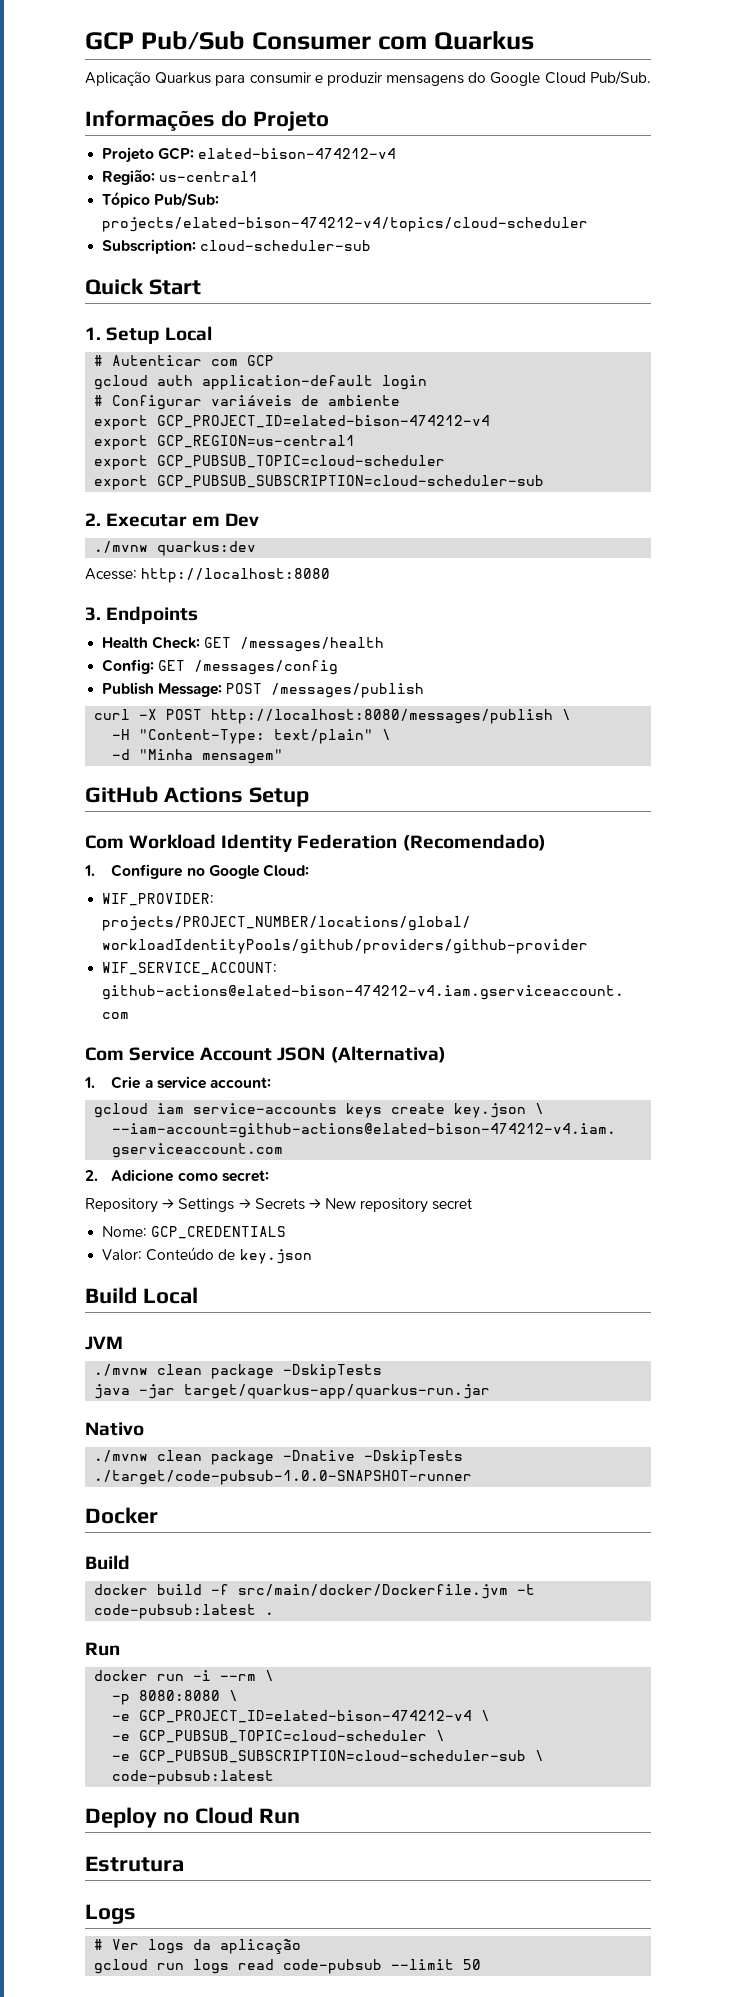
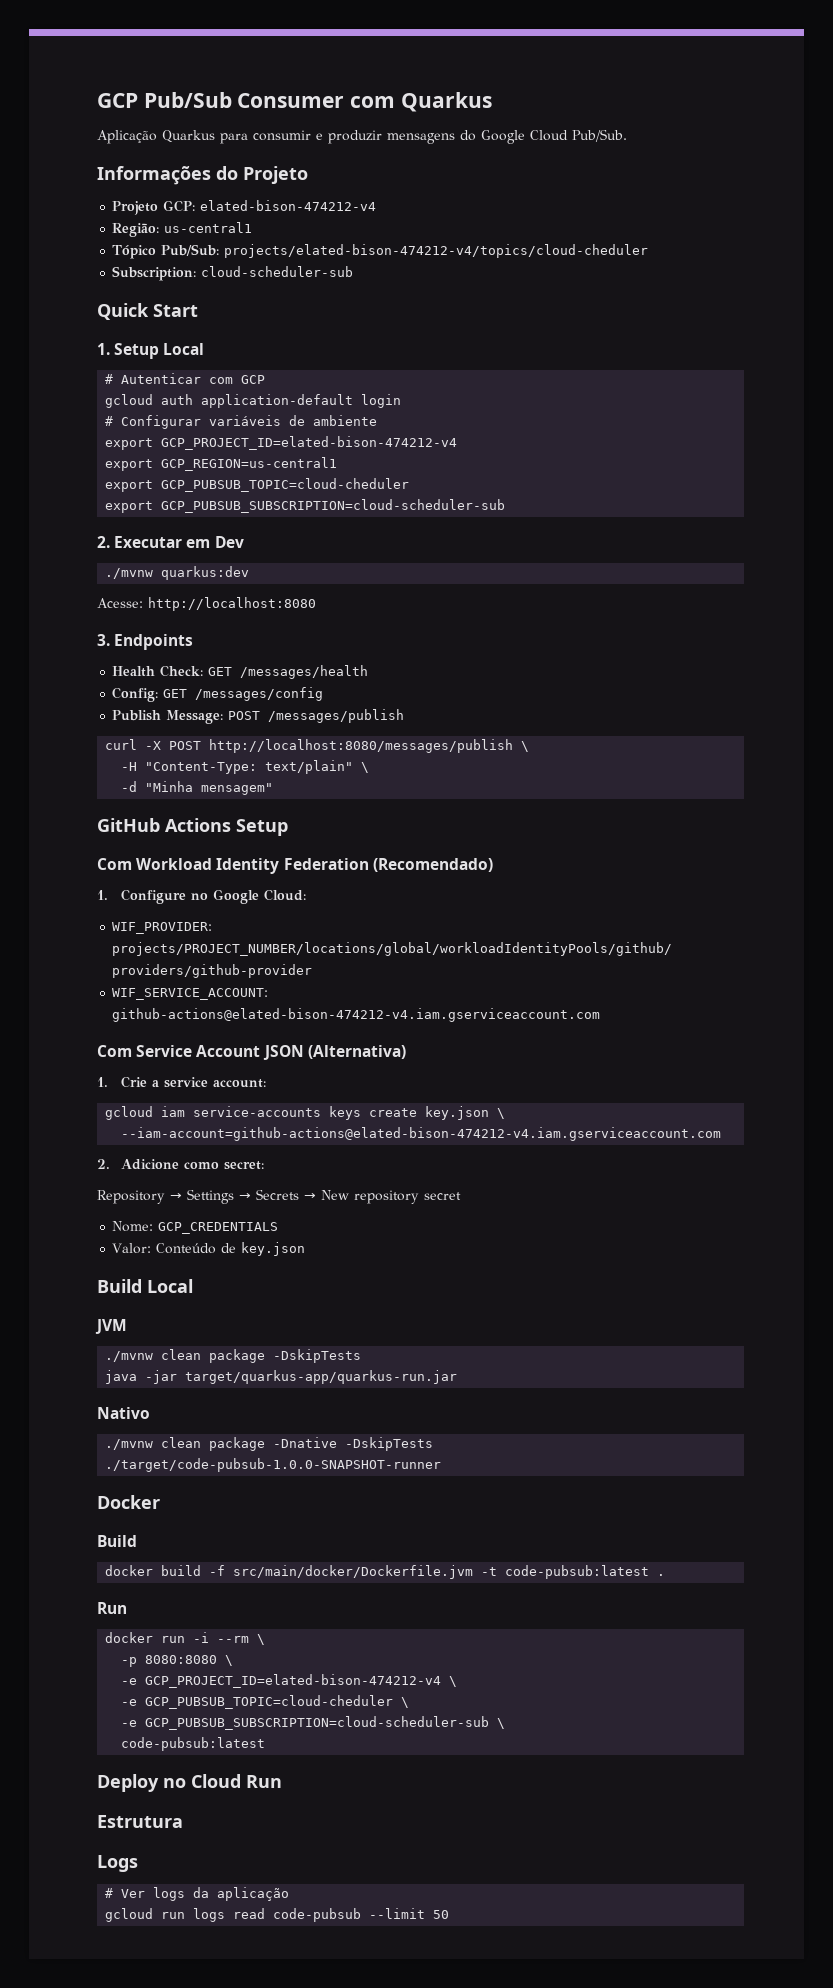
[102,217,589,232] projects/elated-bison-474212-v4/topics/cloud-scheduler -> [224,244,649,258] projects/elated-bison-474212-v4/topics/cloud-cheduler
[157,455,446,468] GCP_PUBSUB_TOPIC=cloud-scheduler -> [161,478,410,492] GCP_PUBSUB_TOPIC=cloud-cheduler
[139,1730,428,1743] GCP_PUBSUB_TOPIC=cloud-scheduler -> [145,1695,394,1709] GCP_PUBSUB_TOPIC=cloud-cheduler

